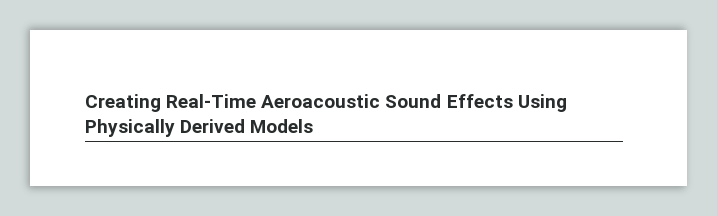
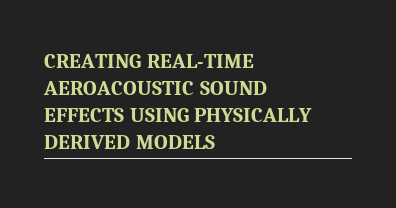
[85,94,567,112] [85,119,314,137] Creating Real-Time Aeroacoustic Sound Effects Using Physically Derived Models -> [44,54,254,68] [43,81,267,95] [44,108,313,122] [44,135,215,149] CREATING REAL-TIME AEROACOUSTIC SOUND EFFECTS USING PHYSICALLY DERIVED MODELS

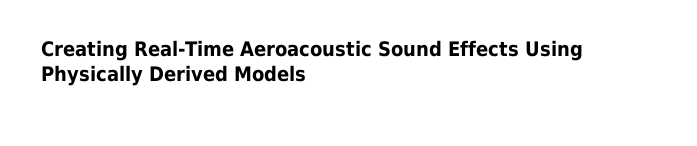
[44,54,254,68] [43,81,267,95] [44,108,313,122] [44,135,215,149] CREATING REAL-TIME AEROACOUSTIC SOUND EFFECTS USING PHYSICALLY DERIVED MODELS -> [41,40,583,61] [41,65,306,86] Creating Real-Time Aeroacoustic Sound Effects Using Physically Derived Models

